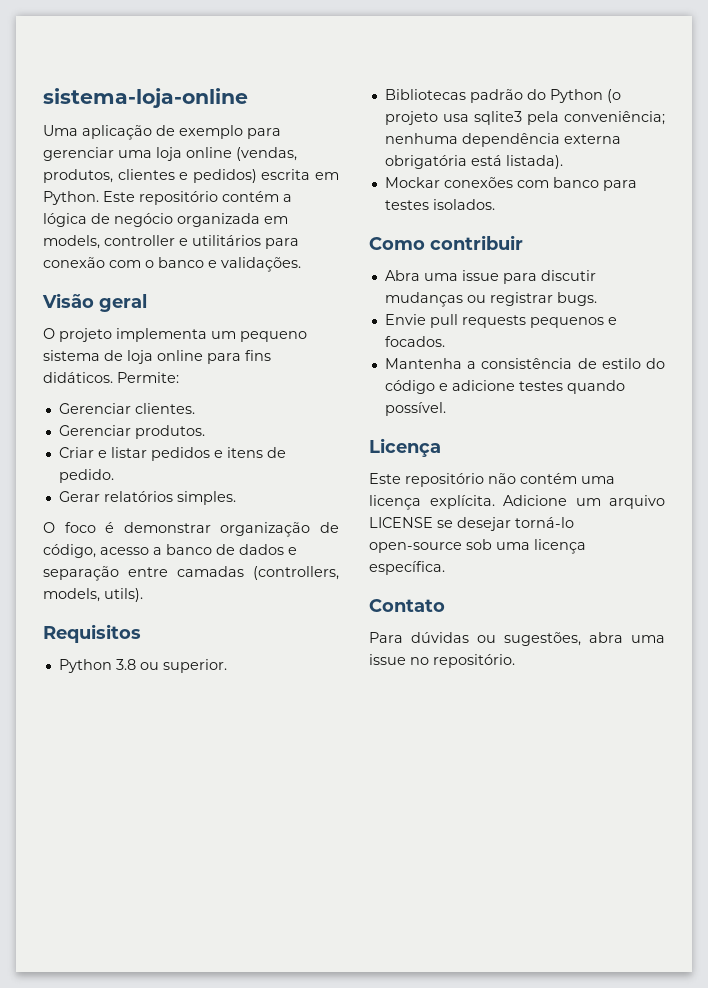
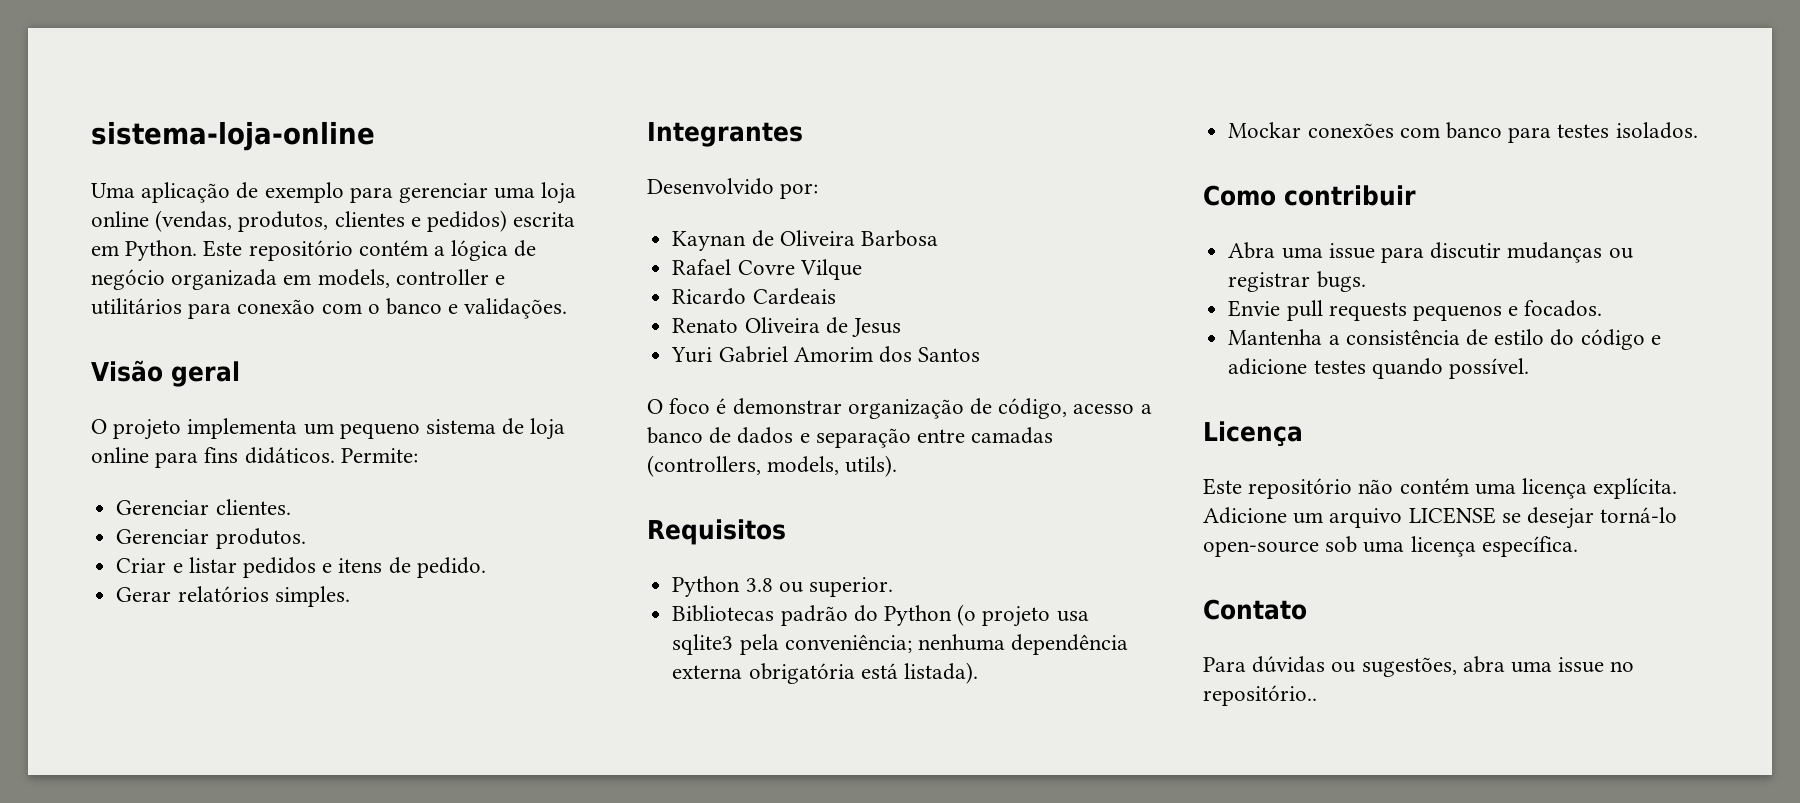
(236, 498) none -> [647,122,803,147] [647,178,819,199] [672,230,938,251] [672,259,862,280] [672,288,836,305] [672,317,901,337] [671,346,981,363] // Integrantes // Desenvolvido por: // Kaynan de Oliveira Barbosa // Rafael Covre Vilque // Ricardo Cardeais // Renato Oliveira de Jesus // Yuri Gabriel Amorim dos Santos
[433,654,515,668] repositório. -> [1203,685,1317,706] repositório..

